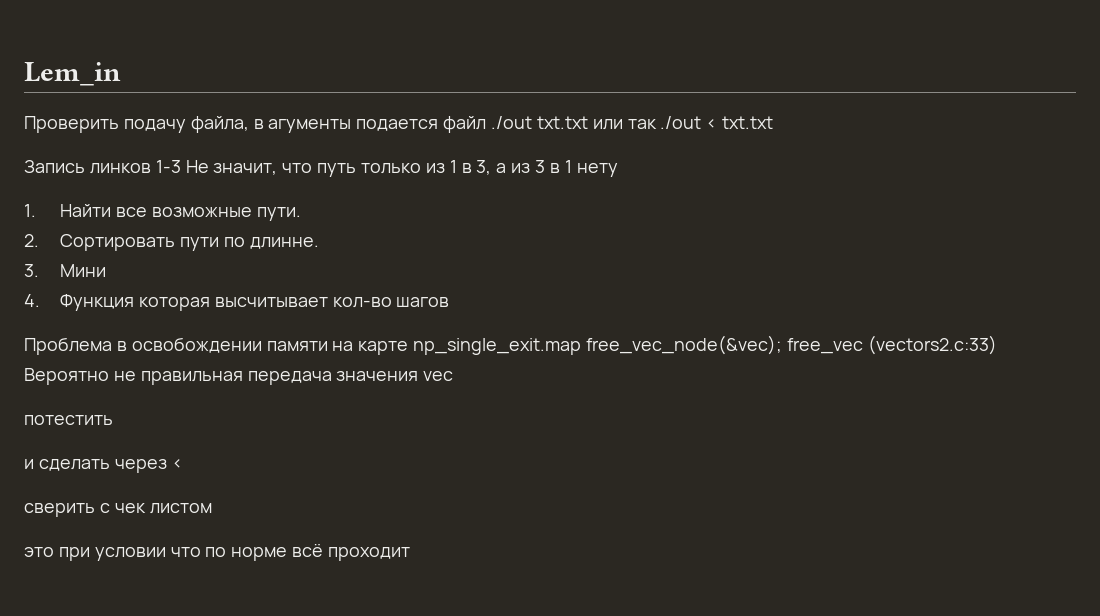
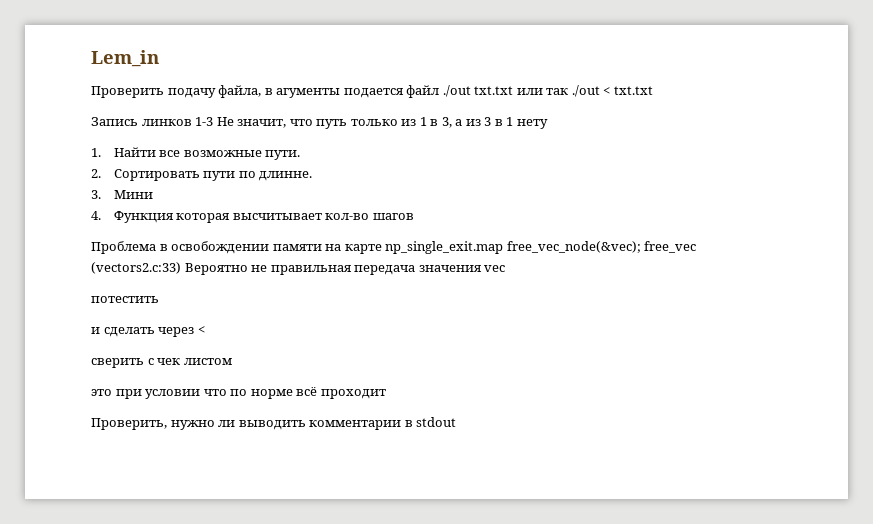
(411, 554) none -> [91,417,457,430] // Проверить, нужно ли выводить комментарии в stdout

